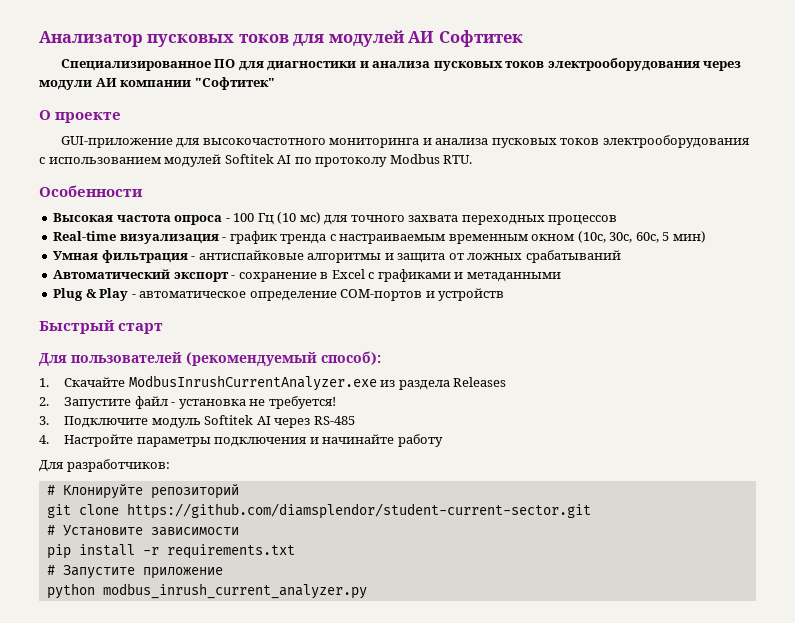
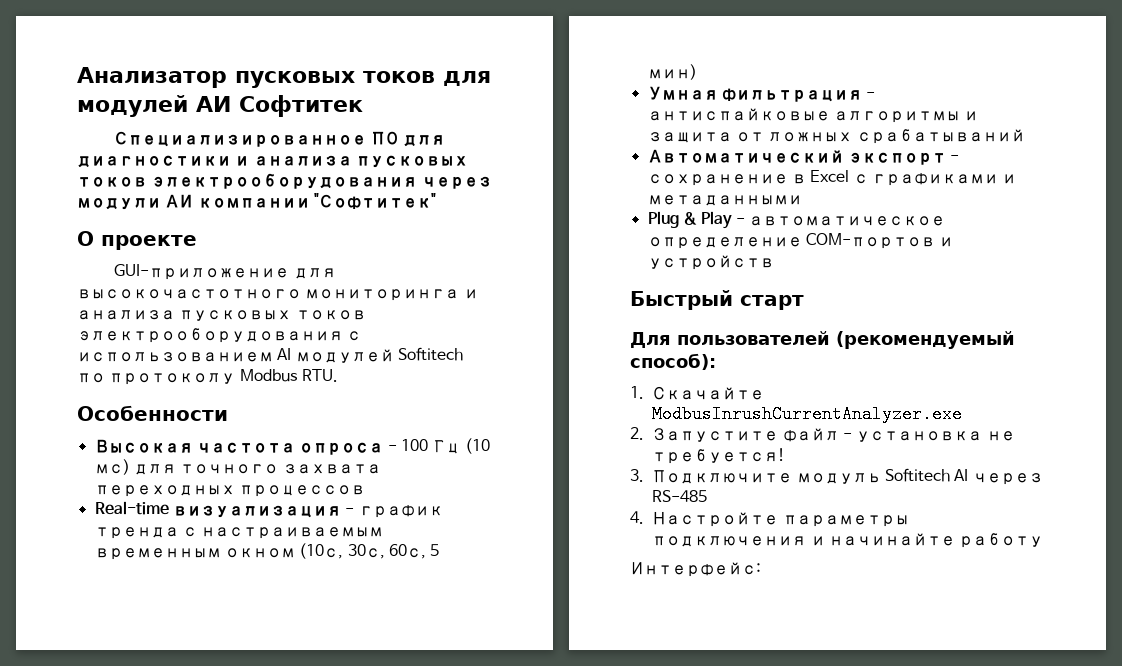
[164,154,292,167] модулей Softitek AI -> [277,347,463,363] AI модулей Softitech
[380,377,507,390] из раздела Releases -> (963, 414) none
[204,415,254,425] Softitek -> [884,468,950,482] Softitech
[39,459,170,472] [46,484,239,499] [46,503,591,519] [46,525,239,536] [46,544,295,559] [46,565,223,579] [46,583,367,599] Для разработчиков: // # Клонируйте репозиторий // git clone https://github.com/diamsplendor/student-current-sector.git // # Установите зависимости // pip install -r requirements.txt // # Запустите приложение // python modbus_inrush_current_analyzer.py -> [630,562,761,577] Интерфейс:

